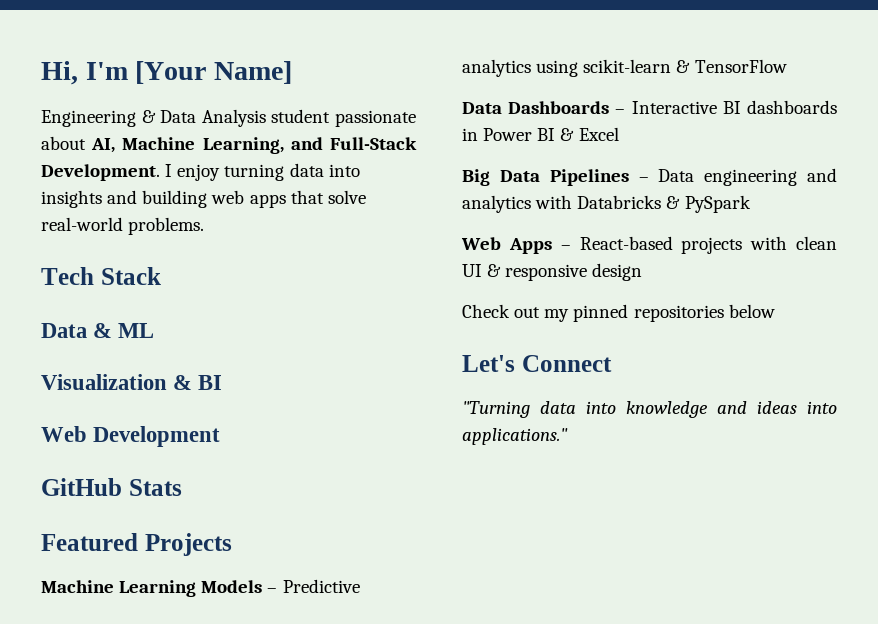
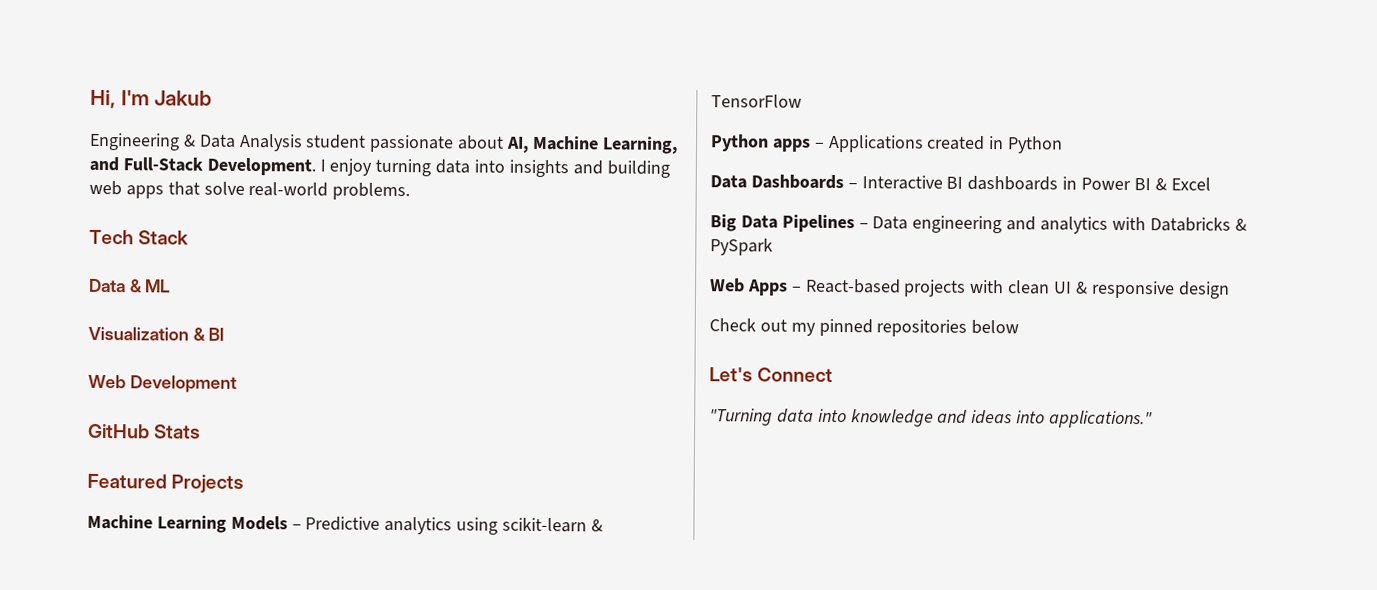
[135,61,292,84] [Your Name] -> [154,90,213,106] Jakub
(787, 66) none -> [710,134,1064,154] // Python apps – Applications created in Python

